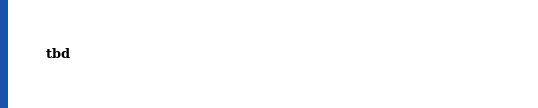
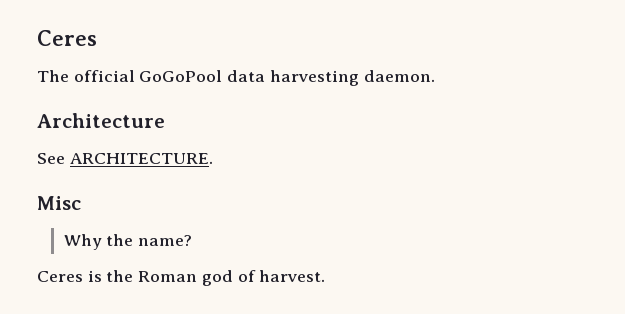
[46,48,70,58] tbd -> [37,30,97,46] [37,70,435,86] [37,113,165,128] [37,153,213,164] [37,196,81,210] [63,234,193,250] [37,270,326,286] Ceres // The official GoGoPool data harvesting daemon. // Architecture // See ARCHITECTURE. // Misc // Why the name? // Ceres is the Roman god of harvest.

